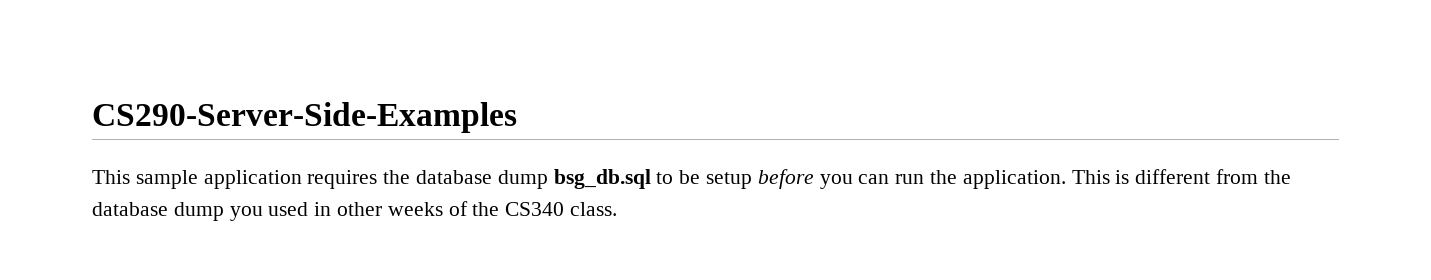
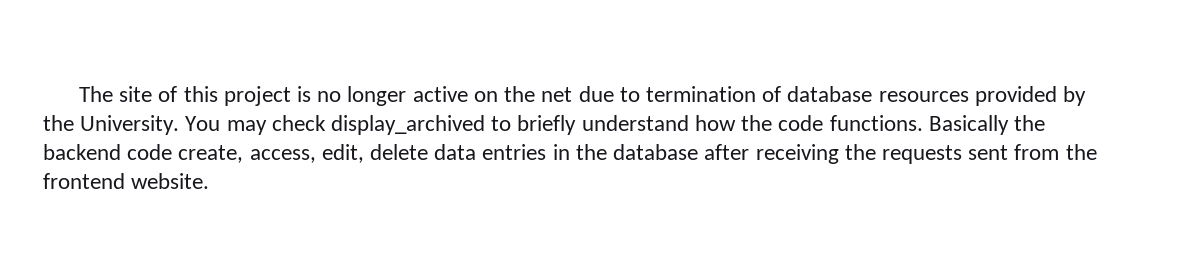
[92,102,517,133] [92,169,1291,189] [92,201,618,221] CS290-Server-Side-Examples // This sample application requires the database dump bsg_db.sql to be setup before you can run the application. This is different from the database dump you used in other weeks of the CS340 class. -> [78,86,1086,106] [43,115,1045,135] [43,144,1097,164] [43,173,210,189] The site of this project is no longer active on the net due to termination of database resources provided by the University. You may check display_archived to briefly understand how the code functions. Basically the backend code create, access, edit, delete data entries in the database after receiving the requests sent from the frontend website.

